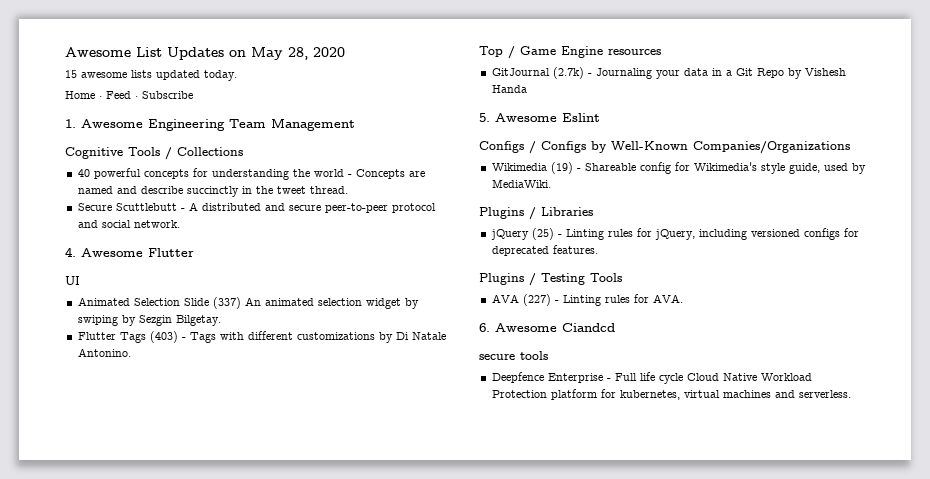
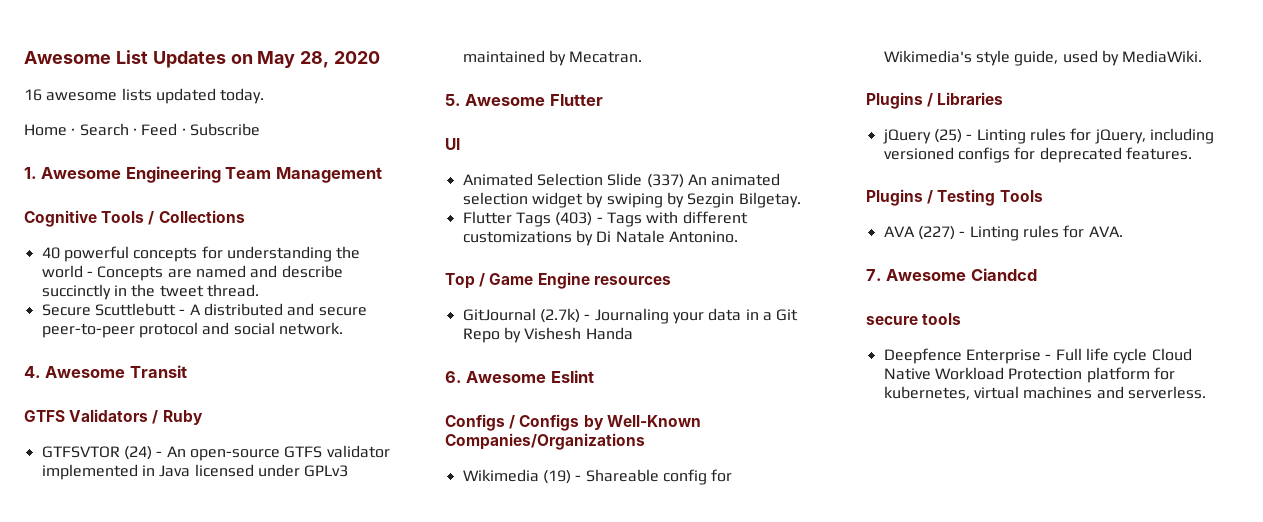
[65,70,77,78] 15 -> [24,89,42,101] 16
(102, 97) none -> [79,123,137,136] Search ·
(143, 252) none -> [129,365,187,378] [24,409,203,425] [41,445,390,461] [41,464,349,480] [462,50,643,66] [445,94,546,106] Transit // GTFS Validators / Ruby // GTFSVTOR (24) - An open-source GTFS validator implemented in Java licensed under GPLv3 maintained by Mecatran. // 5. Awesome
[479,113,490,122] 5. -> [445,371,462,383] 6.
[479,323,490,332] 6. -> [866,269,882,281] 7.

